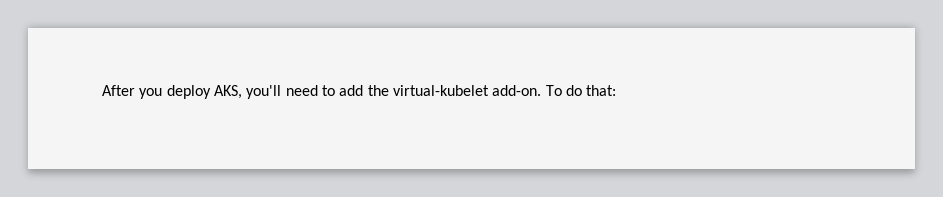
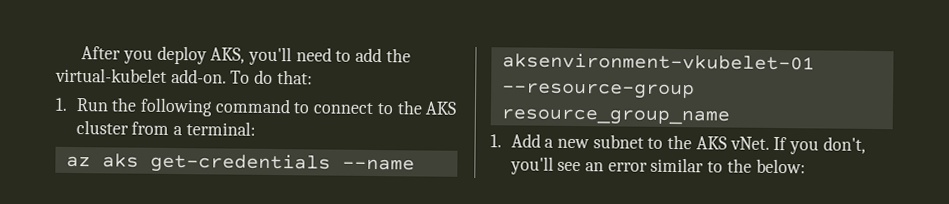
(617, 90) none -> [55,97,458,117] [75,120,256,136] [65,152,415,174] [501,52,815,71] [501,82,695,100] [500,108,730,126] [490,133,866,155] [509,156,806,175] // 1. Run the following command to connect to the AKS cluster from a terminal: // az aks get-credentials --name aksenvironment-vkubelet-01 --resource-group resource_group_name // 1. Add a new subnet to the AKS vNet. If you don't, you'll see an error similar to the below:

